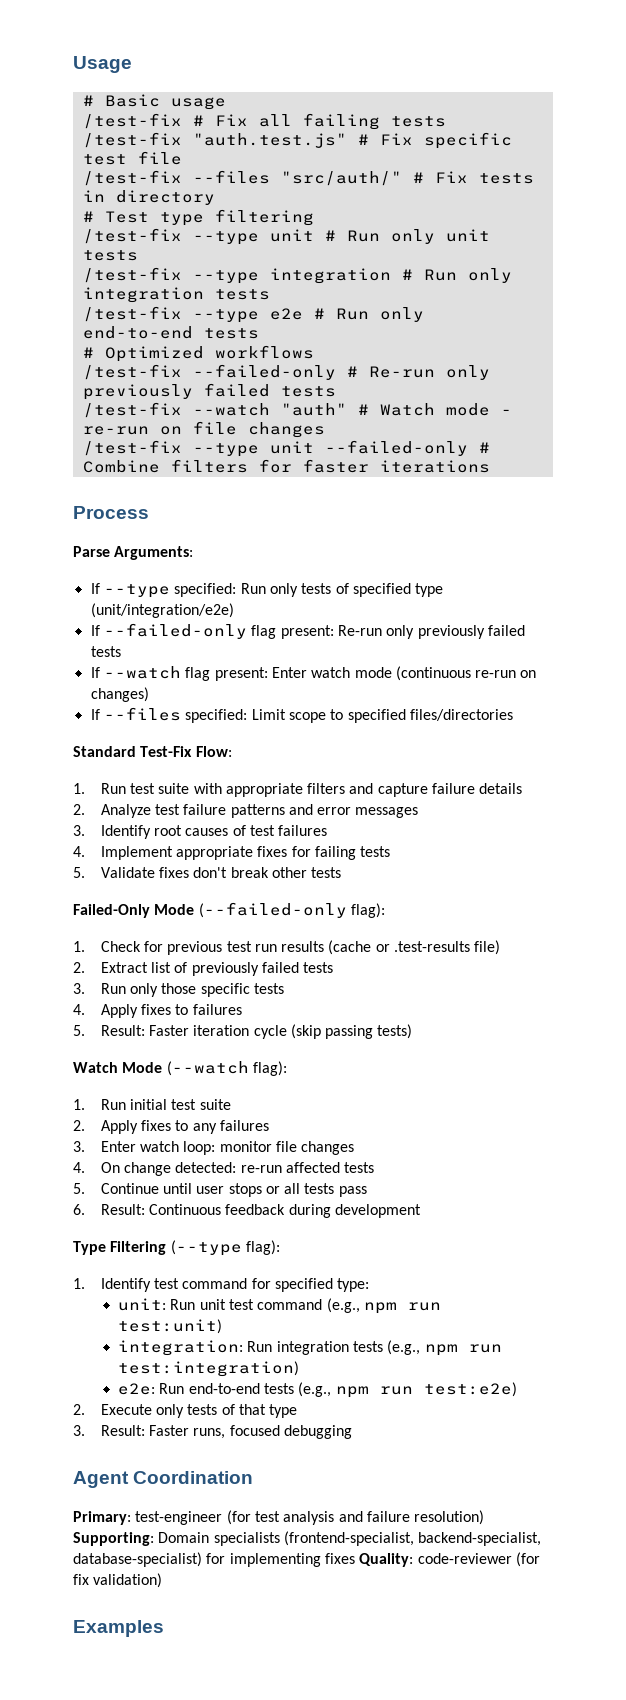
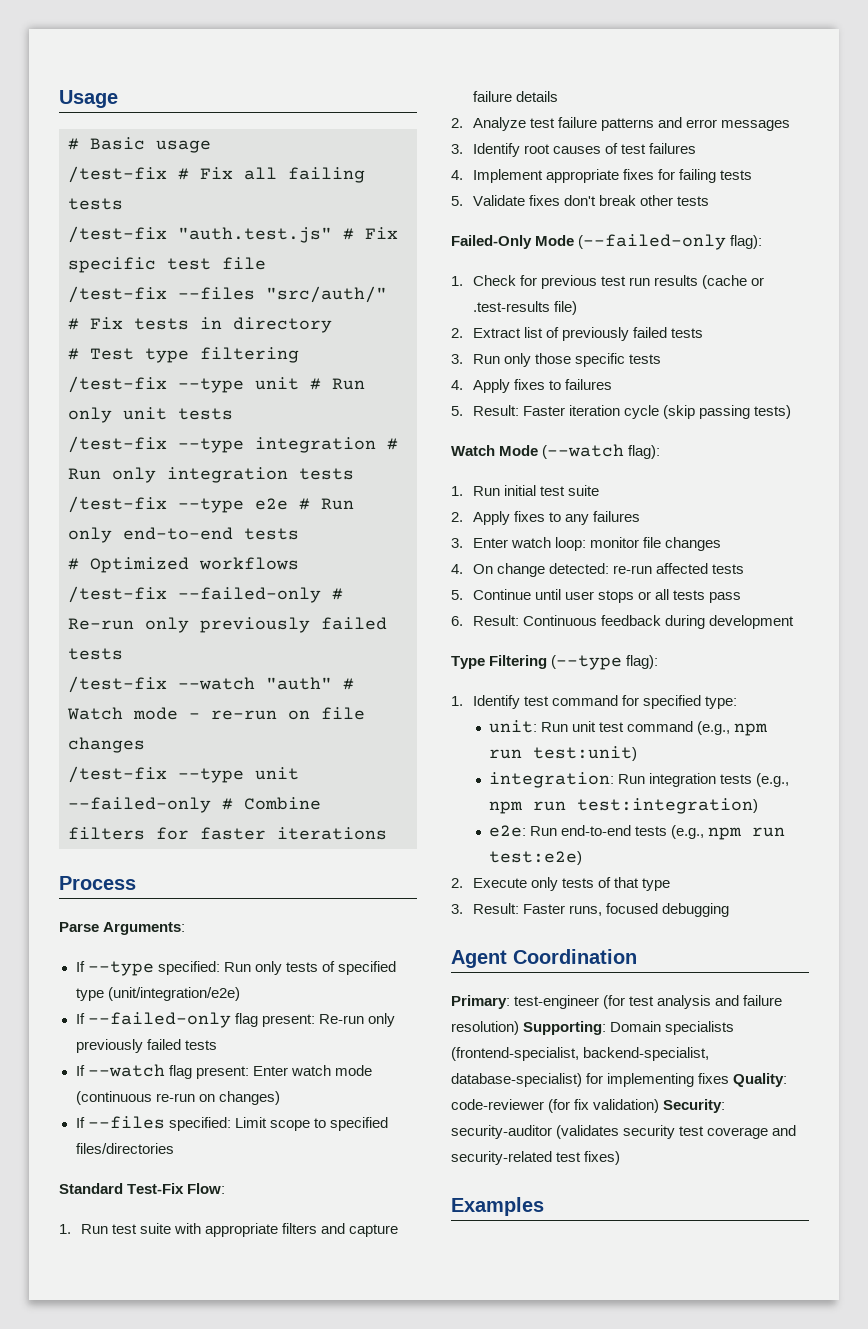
(163, 1580) none -> [663,1099,726,1113] [451,1125,797,1139] [451,1151,621,1165] Security: security-auditor (validates security test coverage and security-related test fixes)

